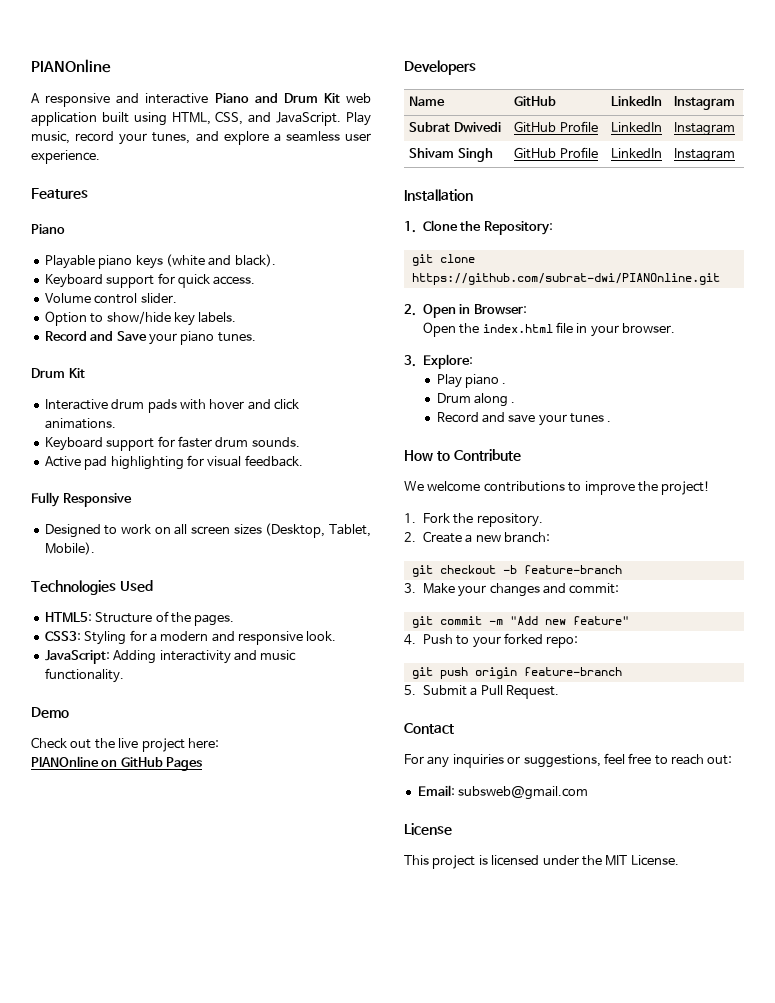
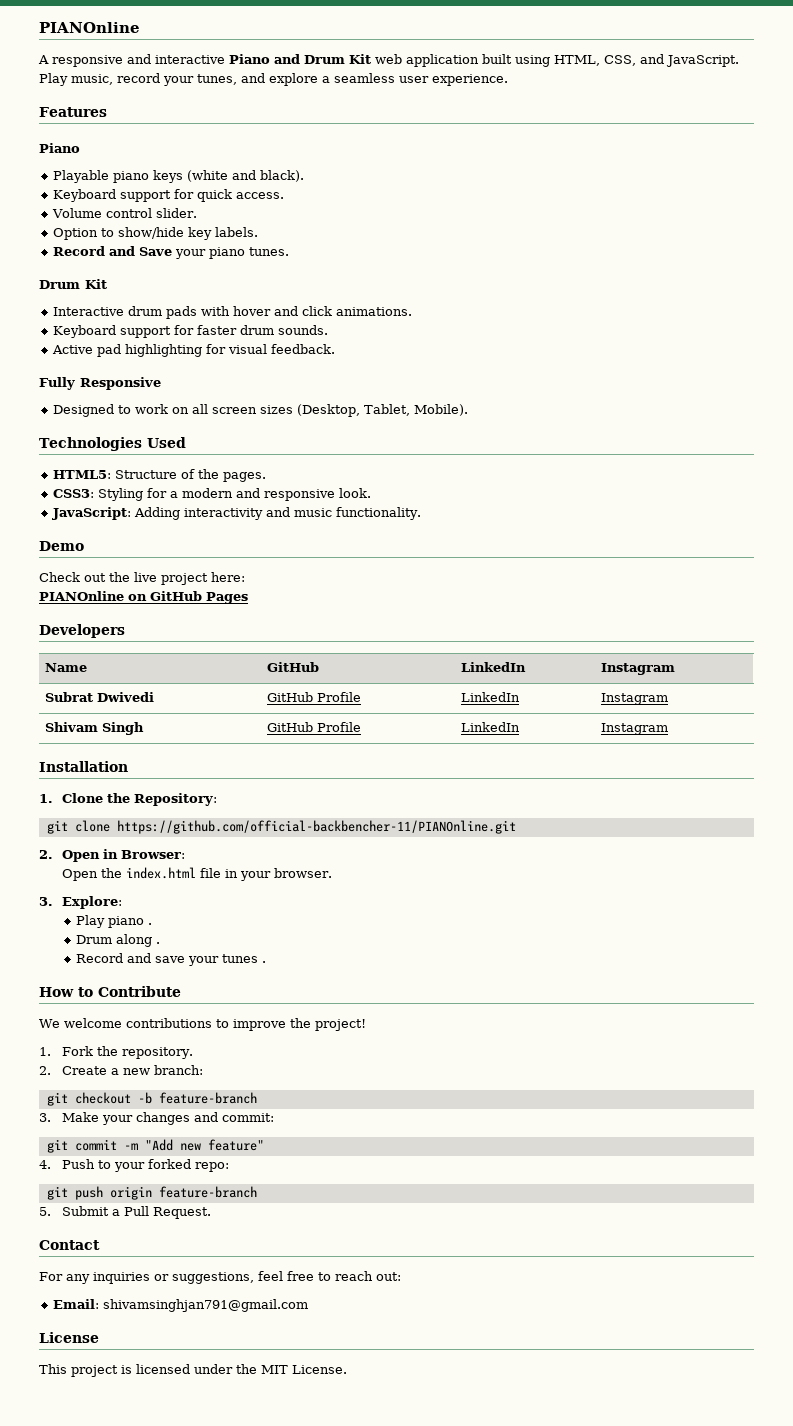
[411,273,720,285] https://github.com/subrat-dwi/PIANOnline.git -> [116,820,516,834] https://github.com/official-backbencher-11/PIANOnline.git
[458,786,589,800] subsweb@gmail.com -> [102,1299,308,1312] shivamsinghjan791@gmail.com

